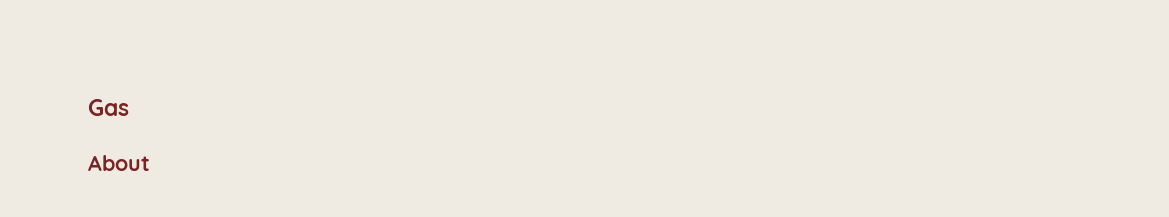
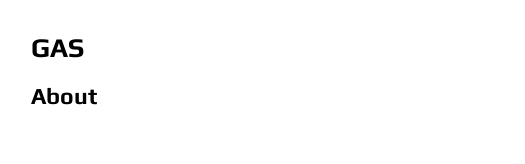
[88,99,129,116] Gas -> [31,39,84,58] GAS

